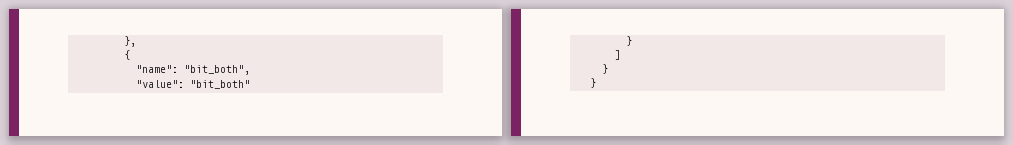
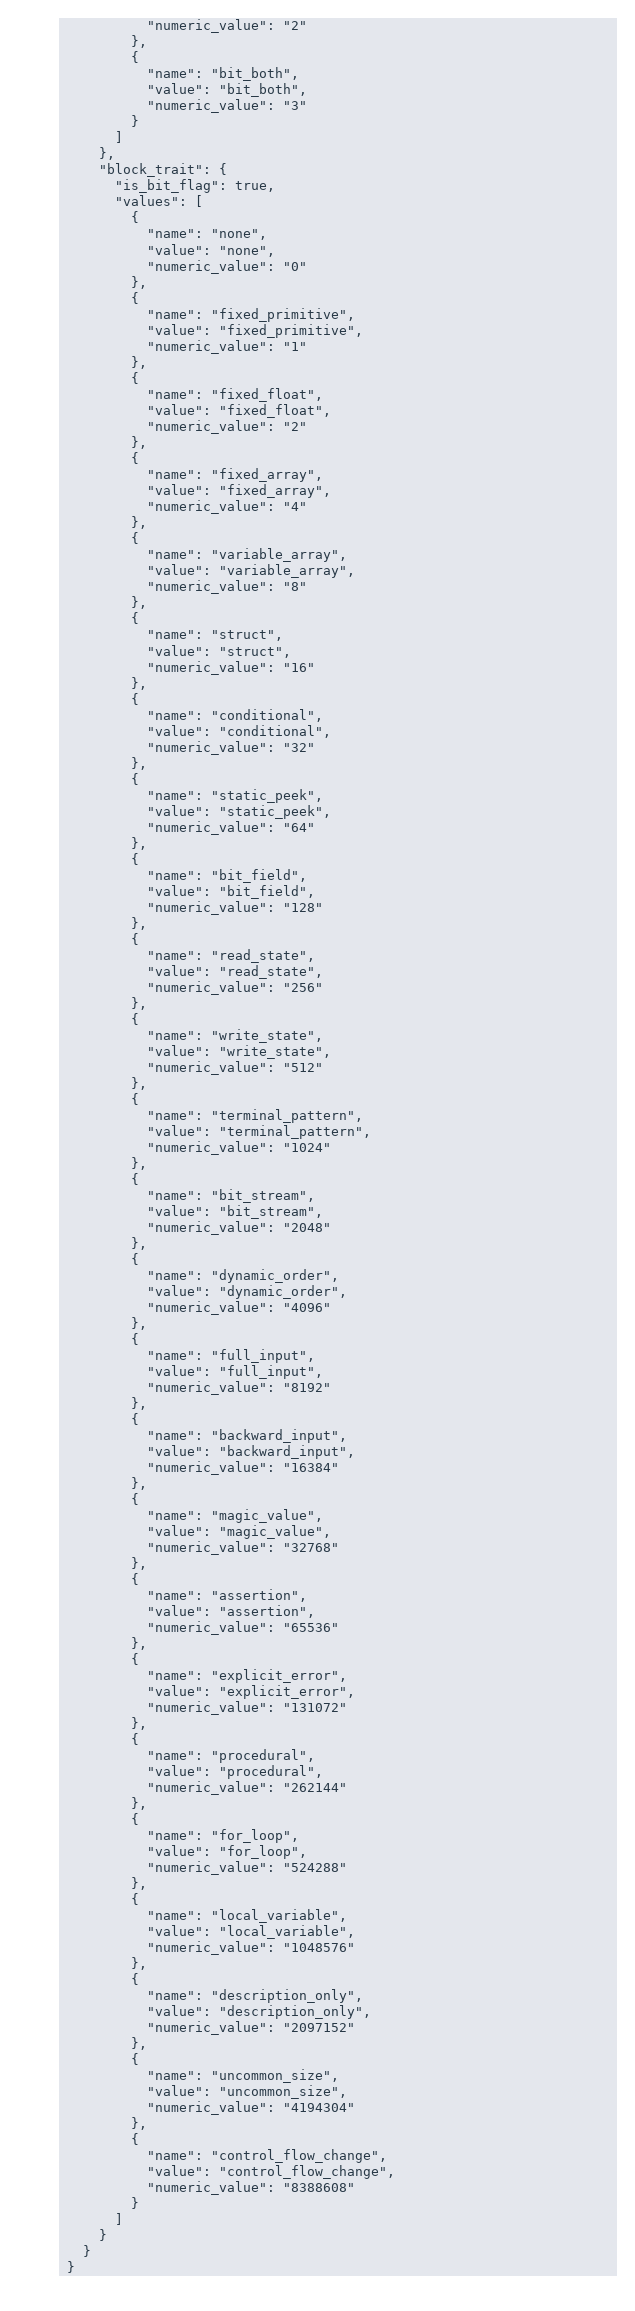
(123, 41) none -> [147,19,308,33] "numeric_value": "2" //
[189,80,250,89] "bit_both" -> [219,83,308,97] [147,99,308,113] [131,115,140,127] [115,131,124,143] [99,147,116,160] [99,163,228,177] [115,179,276,193] [115,195,204,207] [131,211,140,223] [147,229,268,240] [147,244,276,257] [147,260,308,274] [131,276,148,289] [131,292,140,304] [147,308,356,322] [147,324,364,338] [147,340,308,354] [131,356,148,369] [131,372,140,384] [147,388,324,402] [147,404,332,418] [147,420,308,434] [131,436,148,449] [131,452,140,464] [147,468,324,482] [147,484,332,498] [147,500,308,514] [131,516,148,529] [131,532,140,544] [147,548,348,562] [147,564,356,578] [147,580,308,594] [131,596,148,609] [131,612,140,624] [147,630,284,641] [147,645,292,658] [147,661,316,675] [131,677,148,690] [131,693,140,705] [147,709,324,722] [147,725,332,738] [147,741,316,755] [131,757,148,770] [131,773,140,785] [147,789,324,803] [147,805,332,819] [147,821,316,835] [131,837,148,850] [131,853,140,865] [147,869,308,883] [147,885,316,899] [147,901,324,915] [131,917,148,930] [131,933,140,945] [147,949,316,963] [147,965,324,979] [147,981,324,995] [131,997,148,1010] [131,1013,140,1025] [147,1029,324,1043] [147,1045,332,1059] [147,1061,324,1075] [131,1077,148,1090] [131,1093,140,1105] [147,1109,364,1123] [147,1125,372,1139] [147,1141,332,1155] [131,1157,148,1170] [131,1173,140,1185] [147,1189,316,1203] [147,1205,324,1219] [147,1221,332,1235] [131,1237,148,1250] [131,1253,140,1265] [147,1269,340,1283] [147,1285,348,1299] [147,1301,332,1315] [131,1317,148,1330] [131,1333,140,1345] [147,1349,316,1363] [147,1365,324,1379] [147,1381,332,1395] [131,1397,148,1410] [131,1413,140,1425] [147,1429,348,1443] [147,1445,356,1459] [147,1461,340,1475] [131,1477,148,1490] [131,1493,140,1505] [147,1509,324,1523] [147,1525,332,1539] [147,1541,340,1555] [131,1557,148,1570] [131,1573,140,1585] [147,1589,308,1602] [147,1605,316,1618] [147,1621,340,1635] [131,1637,148,1650] [131,1653,140,1665] [147,1669,348,1683] [147,1685,356,1699] [147,1701,348,1715] [131,1717,148,1730] [131,1733,140,1745] [147,1749,316,1763] [147,1765,324,1779] [147,1781,348,1795] [131,1797,148,1810] [131,1813,140,1825] [147,1829,300,1843] [147,1845,308,1859] [147,1861,348,1875] [131,1877,148,1890] [131,1893,140,1905] [147,1909,348,1923] [147,1925,356,1939] [147,1941,356,1955] [131,1957,148,1970] [131,1973,140,1985] [147,1989,364,2003] [147,2005,372,2019] [147,2021,356,2035] [131,2037,148,2050] [131,2053,140,2065] [147,2069,340,2083] [147,2085,348,2099] [147,2101,356,2115] [131,2117,148,2130] [131,2133,140,2145] [147,2149,388,2163] [147,2165,396,2179] [147,2181,356,2195] "bit_both", // "numeric_value": "3" // } // ] // }, // "block_trait": { // "is_bit_flag": true, // "values": [ // { // "name": "none", // "value": "none", // "numeric_value": "0" // }, // { // "name": "fixed_primitive", // "value": "fixed_primitive", // "numeric_value": "1" // }, // { // "name": "fixed_float", // "value": "fixed_float", // "numeric_value": "2" // }, // { // "name": "fixed_array", // "value": "fixed_array", // "numeric_value": "4" // }, // { // "name": "variable_array", // "value": "variable_array", // "numeric_value": "8" // }, // { // "name": "struct", // "value": "struct", // "numeric_value": "16" // }, // { // "name": "conditional", // "value": "conditional", // "numeric_value": "32" // }, // { // "name": "static_peek", // "value": "static_peek", // "numeric_value": "64" // }, // { // "name": "bit_field", // "value": "bit_field", // "numeric_value": "128" // }, // { // "name": "read_state", // "value": "read_state", // "numeric_value": "256" // }, // { // "name": "write_state", // "value": "write_state", // "numeric_value": "512" // }, // { // "name": "terminal_pattern", // "value": "terminal_pattern", // "numeric_value": "1024" // }, // { // "name": "bit_stream", // "value": "bit_stream", // "numeric_value": "2048" // }, // { // "name": "dynamic_order", // "value": "dynamic_order", // "numeric_value": "4096" // }, // { // "name": "full_input", // "value": "full_input", // "numeric_value": "8192" // }, // { // "name": "backward_input", // "value": "backward_input", // "numeric_value": "16384" // }, // { // "name": "magic_value", // "value": "magic_value", // "numeric_value": "32768" // }, // { // "name": "assertion", // "value": "assertion", // "numeric_value": "65536" // }, // { // "name": "explicit_error", // "value": "explicit_error", // "numeric_value": "131072" // }, // { // "name": "procedural", // "value": "procedural", // "numeric_value": "262144" // }, // { // "name": "for_loop", // "value": "for_loop", // "numeric_value": "524288" // }, // { // "name": "local_variable", // "value": "local_variable", // "numeric_value": "1048576" // }, // { // "name": "description_only", // "value": "description_only", // "numeric_value": "2097152" // }, // { // "name": "uncommon_size", // "value": "uncommon_size", // "numeric_value": "4194304" // }, // { // "name": "control_flow_change", // "value": "control_flow_change", // "numeric_value": "8388608"
(596, 83) none -> [67,2261,76,2273] // }

